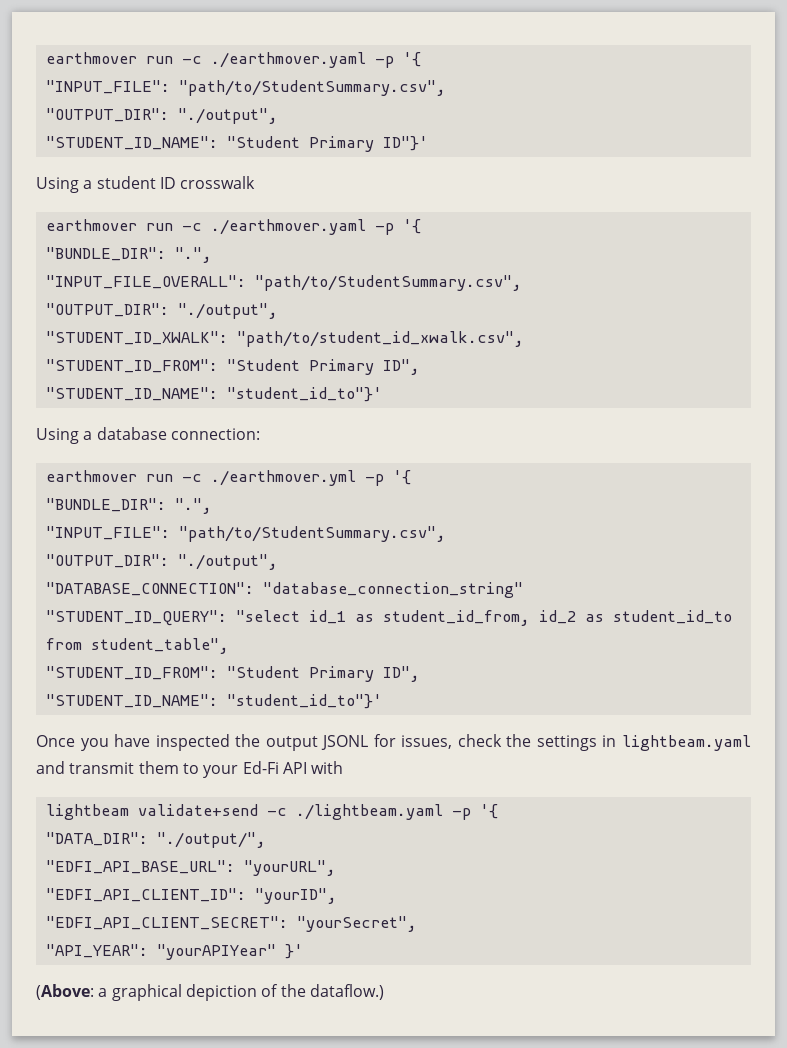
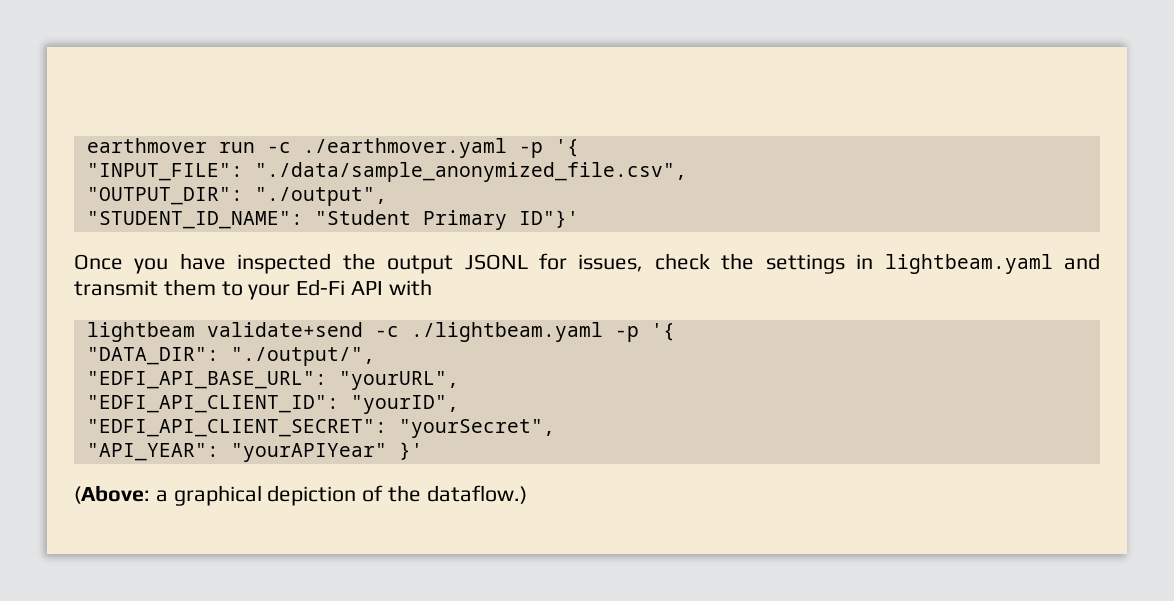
[178,80,446,96] "path/to/StudentSummary.csv", -> [254,162,687,182] "./data/sample_anonymized_file.csv",
[36,176,256,193] [45,219,421,235] [45,247,212,263] [45,275,522,291] [45,303,278,319] [45,331,524,347] [45,359,420,375] [45,387,382,402] [36,427,260,444] [45,470,411,486] [45,498,212,514] [45,526,446,542] [45,554,278,570] [45,582,523,598] [45,610,732,626] [45,638,229,654] [45,666,420,682] [45,694,382,709] // Using a student ID crosswalk // earthmover run -c ./earthmover.yaml -p '{ // "BUNDLE_DIR": ".", // "INPUT_FILE_OVERALL": "path/to/StudentSummary.csv", // "OUTPUT_DIR": "./output", // "STUDENT_ID_XWALK": "path/to/student_id_xwalk.csv", // "STUDENT_ID_FROM": "Student Primary ID", // "STUDENT_ID_NAME": "student_id_to"}' // Using a database connection: // earthmover run -c ./earthmover.yml -p '{ // "BUNDLE_DIR": ".", // "INPUT_FILE": "path/to/StudentSummary.csv", // "OUTPUT_DIR": "./output", // "DATABASE_CONNECTION": "database_connection_string" // "STUDENT_ID_QUERY": "select id_1 as student_id_from, id_2 as student_id_to from student_table", // "STUDENT_ID_FROM": "Student Primary ID", // "STUDENT_ID_NAME": "student_id_to"}' -> (579, 219) none

